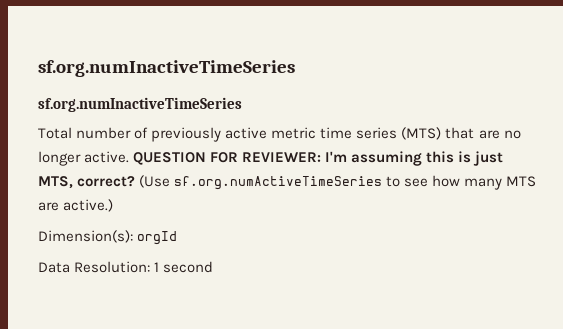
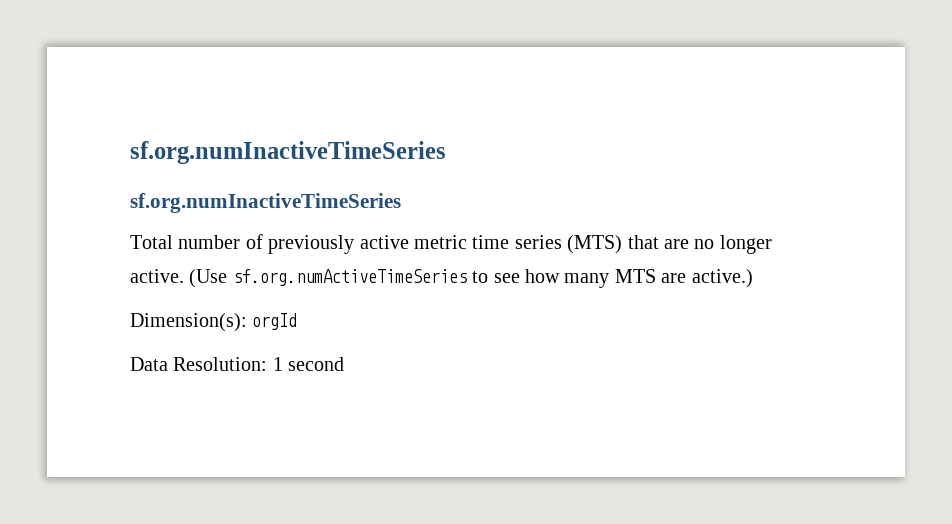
[133,151,504,166] [38,176,136,189] QUESTION FOR REVIEWER: I'm assuming this is just MTS, correct? -> (184, 276) none

